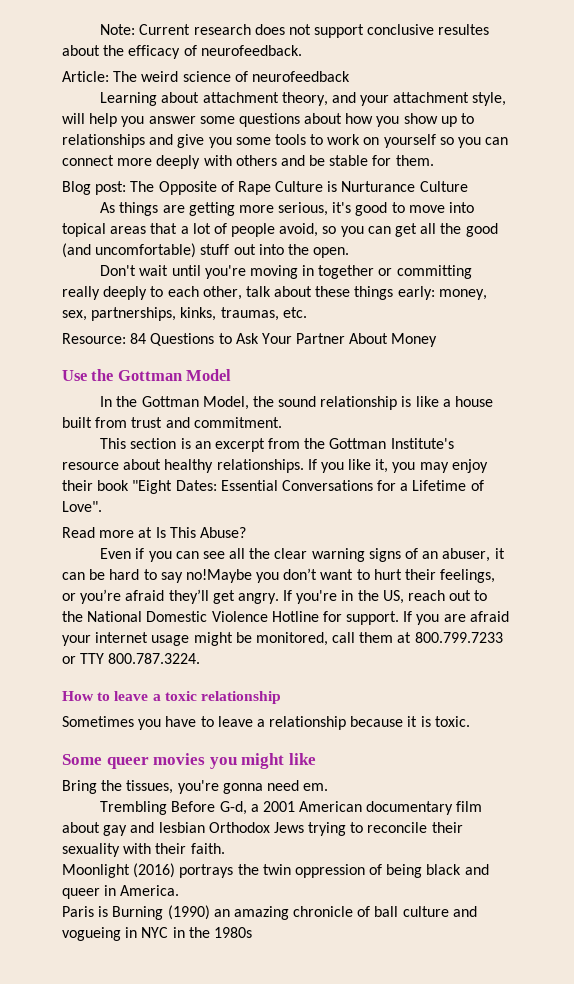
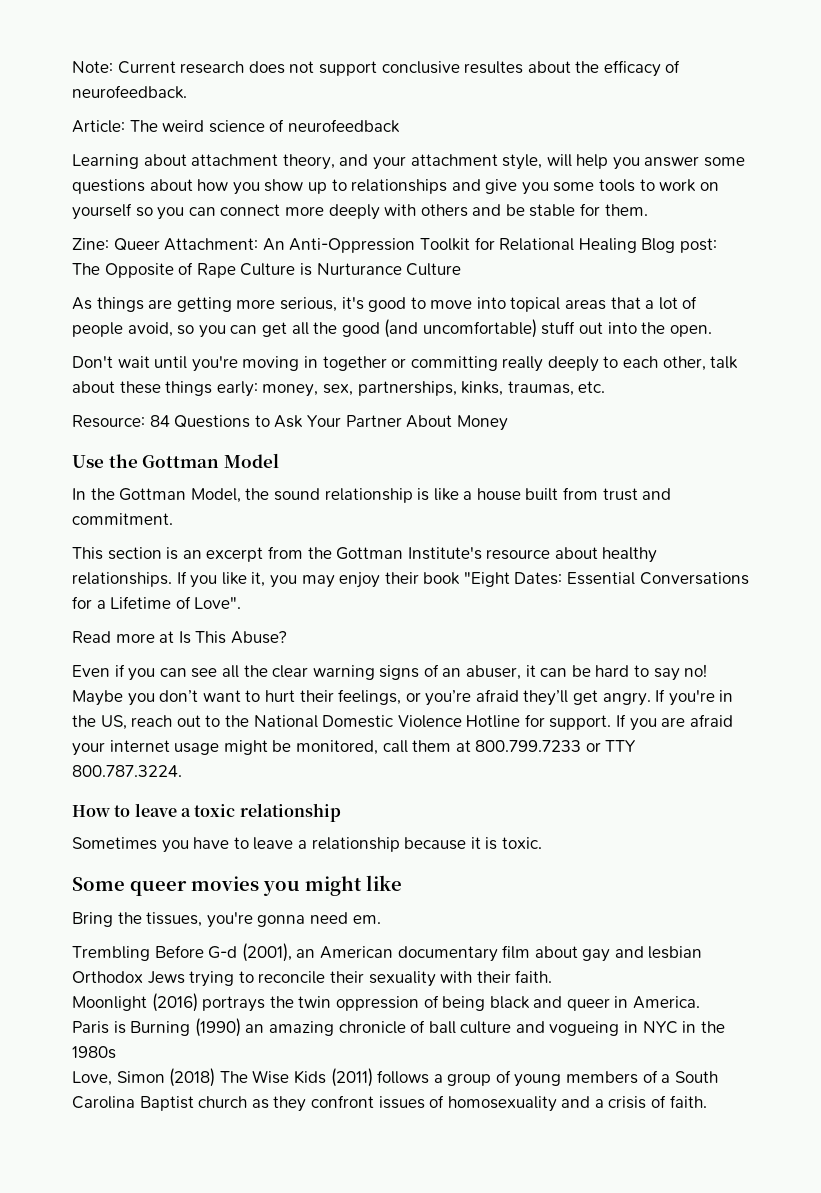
(434, 160) none -> [72,237,637,253] Zine: Queer Attachment: An Anti-Oppression Toolkit for Relational Healing
[185,569,252,583] no!Maybe -> [684,664,708,677] [72,690,123,706] no! Maybe
[219,801,295,815] G-d, a 2001 -> [208,943,316,962] G-d (2001), an
(252, 932) none -> [72,1068,718,1087] [72,1095,707,1112] // Love, Simon (2018) The Wise Kids (2011) follows a group of young members of a South Carolina Baptist church as they confront issues of homosexuality and a crisis of faith.

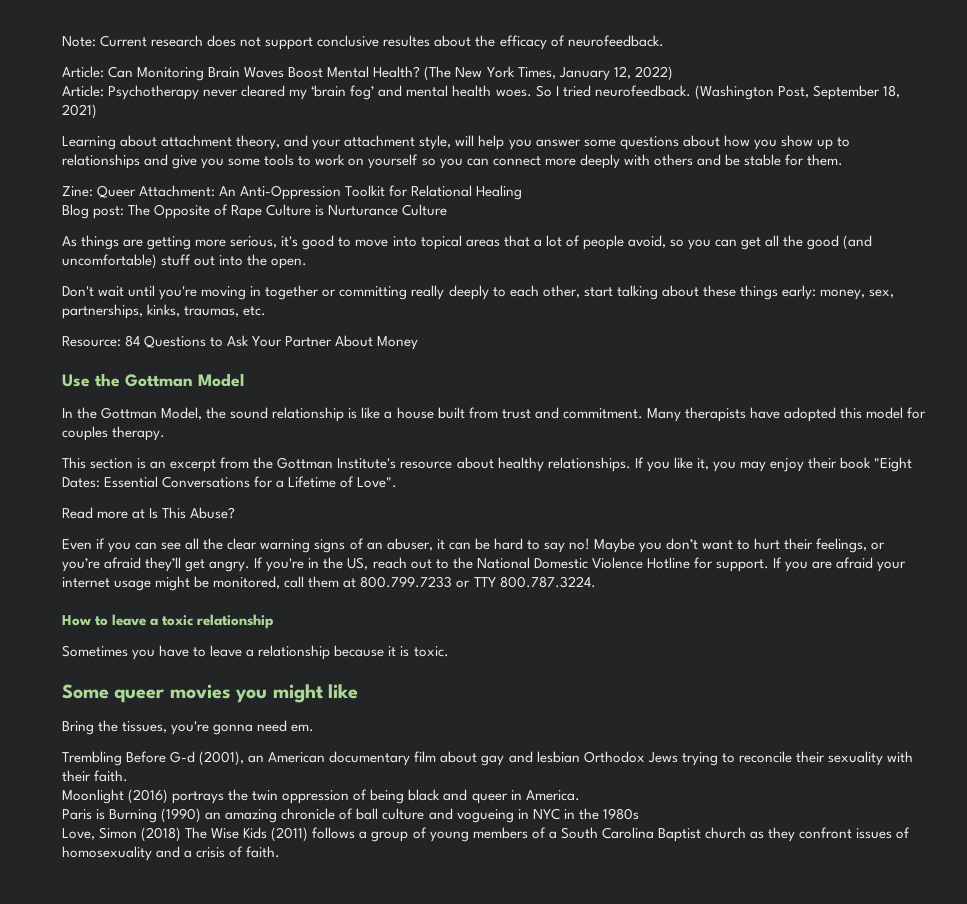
[129,119,400,133] The weird science of neurofeedback -> [108,66,673,81] [62,85,900,100] [62,104,97,119] Can Monitoring Brain Waves Boost Mental Health? (The New York Times, January 12, 2022) // Article: Psychotherapy never cleared my ‘brain fog’ and mental health woes. So I tried neurofeedback. (Washington Post, September 18, 2021)
(637, 245) none -> (523, 192) //
[710,356,739,369] talk -> [583,285,658,300] start talking
(173, 519) none -> [646,407,927,422] [62,426,166,441] Many therapists have adopted this model for couples therapy.

